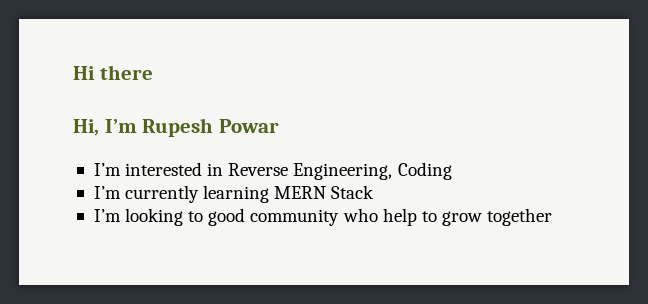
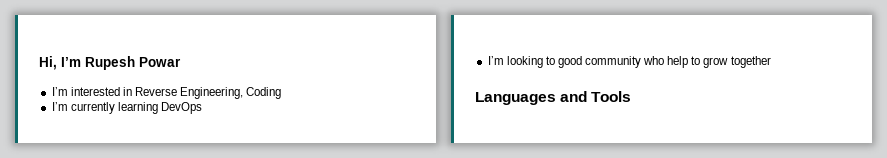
[73,65,153,80] Hi there // -> (39, 63) none
[274,185,375,199] MERN Stack -> [160,102,202,114] DevOps
(553, 217) none -> [475,91,632,105] // Languages and Tools

